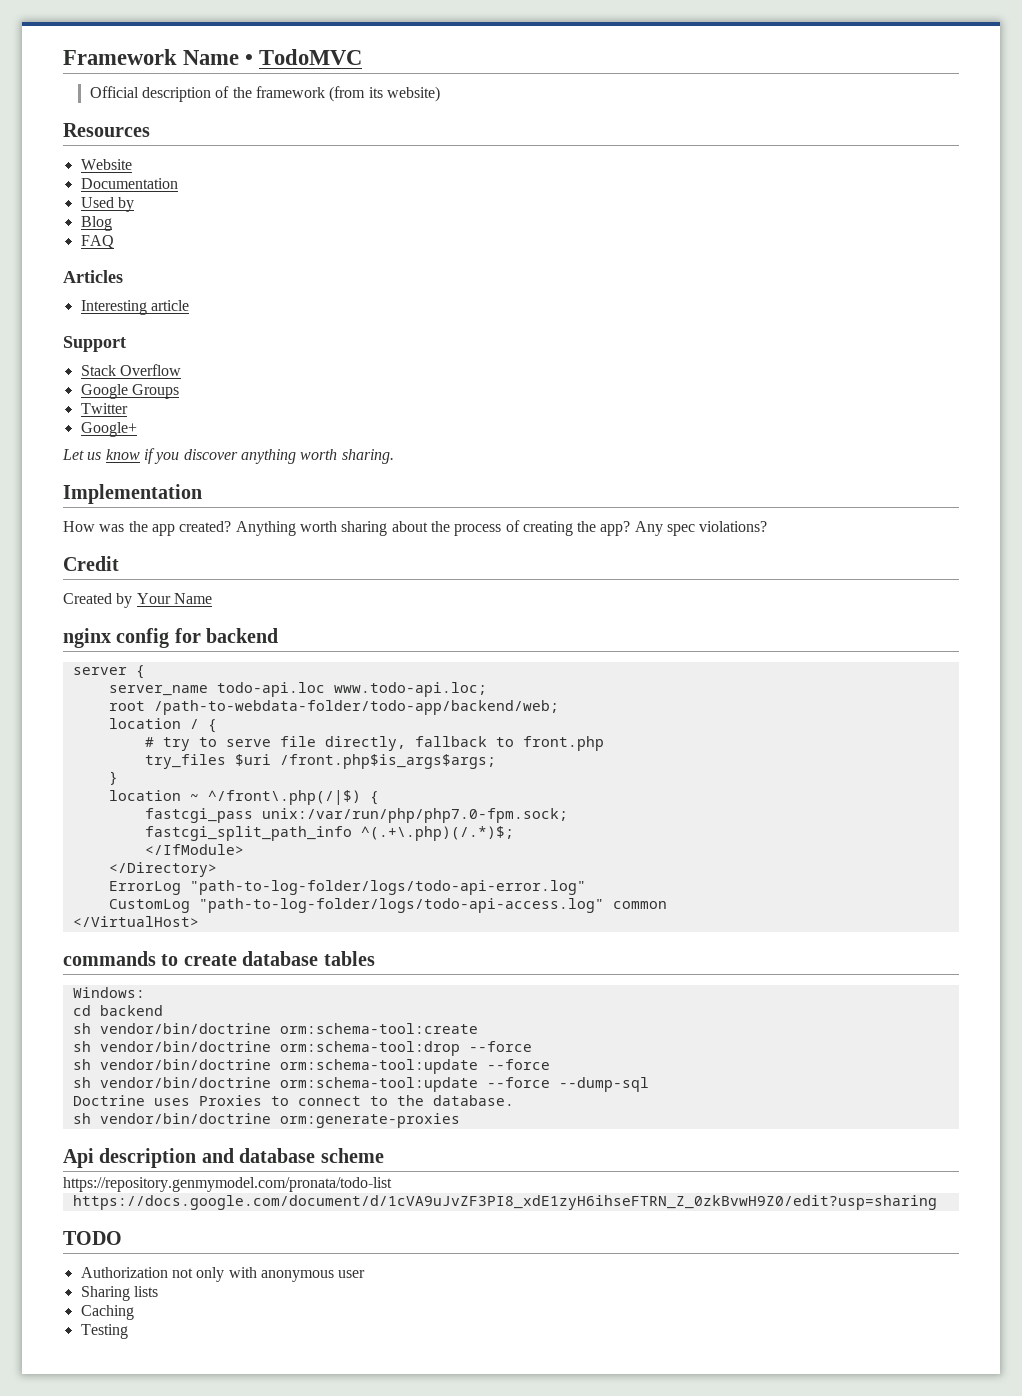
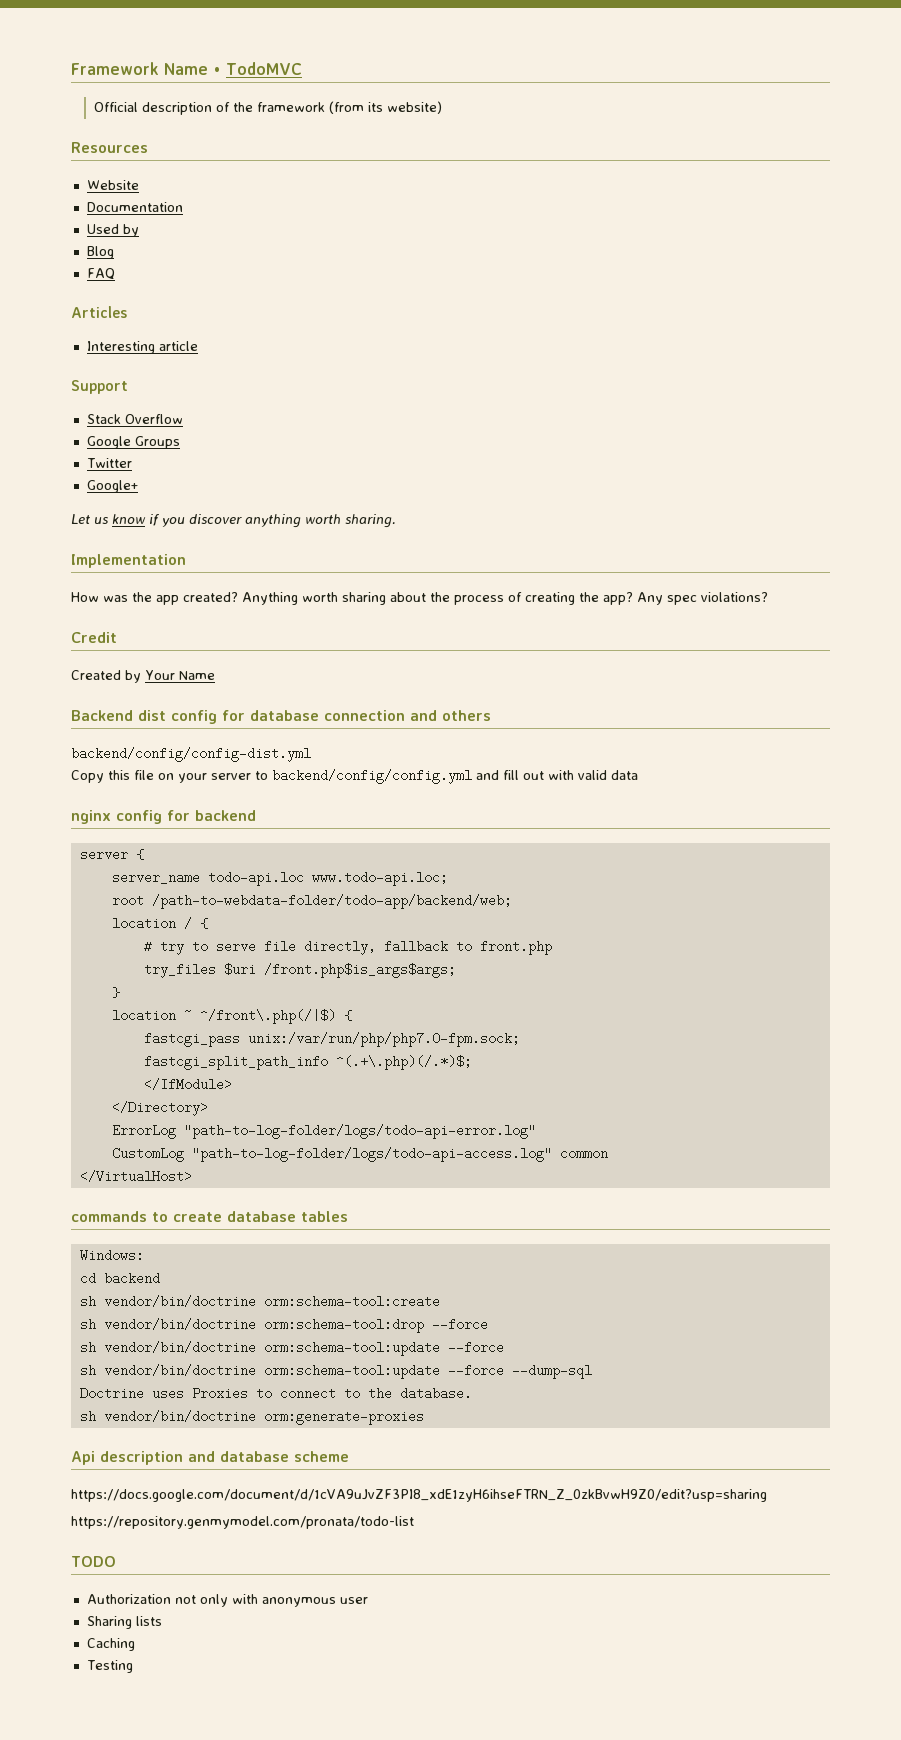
(212, 598) none -> [71,710,491,724] [71,747,311,762] [71,769,638,784] // Backend dist config for database connection and others // backend/config/config-dist.yml // Copy this file on your server to backend/config/config.yml and fill out with valid data
(384, 1155) none -> [71,1489,767,1502] // https://docs.google.com/document/d/1cVA9uJvZF3PI8_xdE1zyH6ihseFTRN_Z_0zkBvwH9Z0/edit?usp=sharing
[72,1195,937,1210] // https://docs.google.com/document/d/1cVA9uJvZF3PI8_xdE1zyH6ihseFTRN_Z_0zkBvwH9Z0/edit?usp=sharing -> (414, 1522) none

